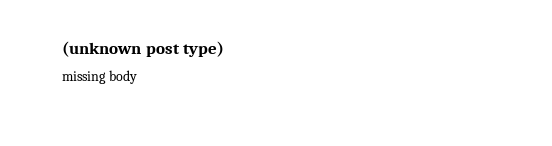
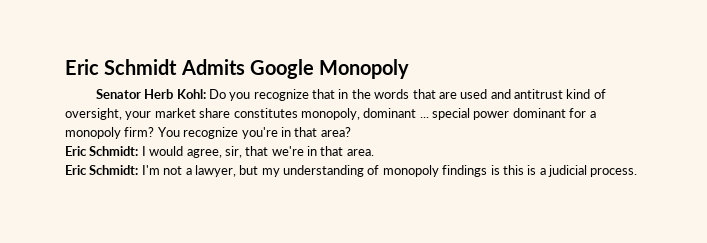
[62,41,225,57] [62,70,137,84] (unknown post type) // missing body -> [65,59,410,79] [95,89,606,101] [65,108,596,120] [65,127,351,139] [65,146,374,158] [65,165,638,177] Eric Schmidt Admits Google Monopoly // Senator Herb Kohl: Do you recognize that in the words that are used and antitrust kind of oversight, your market share constitutes monopoly, dominant ... special power dominant for a monopoly firm? You recognize you're in that area? // Eric Schmidt: I would agree, sir, that we're in that area. // Eric Schmidt: I'm not a lawyer, but my understanding of monopoly findings is this is a judicial process.

